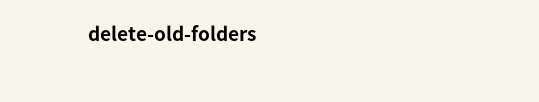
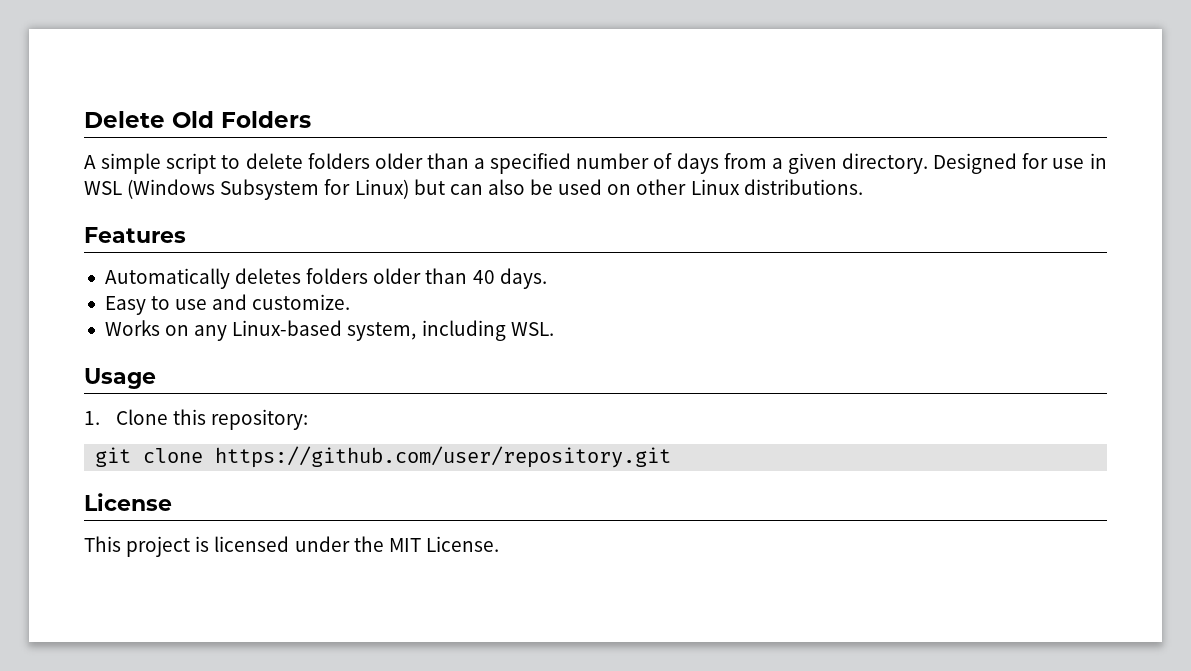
[88,25,256,41] delete-old-folders -> [84,111,311,128] [84,153,1107,174] [84,179,863,200] [84,227,186,243] [104,268,547,289] [104,294,351,315] [104,320,554,341] [84,368,156,389] [84,409,309,430] [95,446,672,468] [84,493,172,511] [84,536,499,557] Delete Old Folders // A simple script to delete folders older than a specified number of days from a given directory. Designed for use in WSL (Windows Subsystem for Linux) but can also be used on other Linux distributions. // Features // Automatically deletes folders older than 40 days. // Easy to use and customize. // Works on any Linux-based system, including WSL. // Usage // 1. Clone this repository: // git clone https://github.com/user/repository.git // License // This project is licensed under the MIT License.

